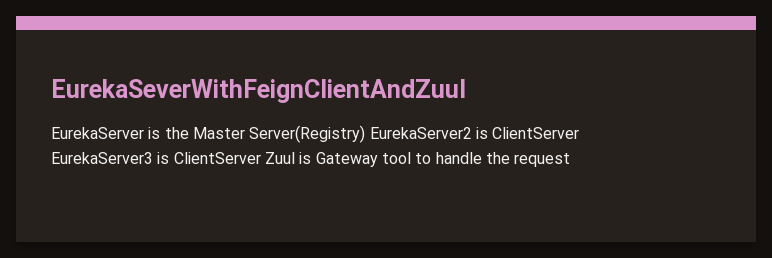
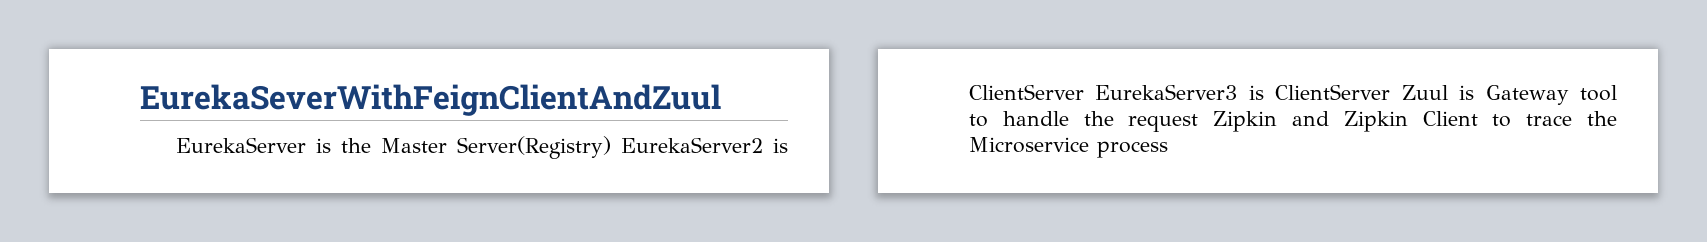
(571, 160) none -> [1213,111,1617,132] [969,137,1168,158] Zipkin and Zipkin Client to trace the Microservice process

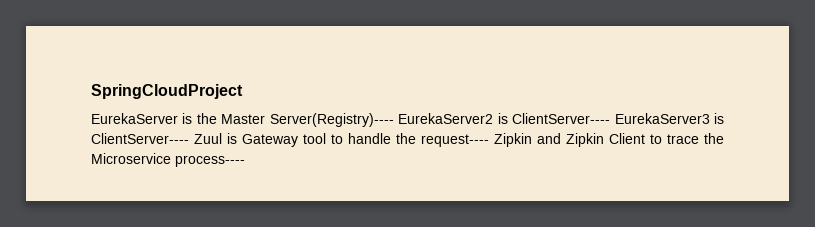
[140,84,721,116] EurekaSeverWithFeignClientAndZuul -> [91,84,243,99] SpringCloudProject
[456,136,611,159] Server(Registry) -> [269,113,394,127] Server(Registry)----
[969,84,1084,100] ClientServer -> [512,113,611,124] ClientServer----
[1275,84,1391,100] ClientServer -> [91,133,189,144] ClientServer----
[1128,114,1199,132] request -> [421,134,489,147] request----
[1097,141,1168,158] process -> [175,155,245,167] process----

